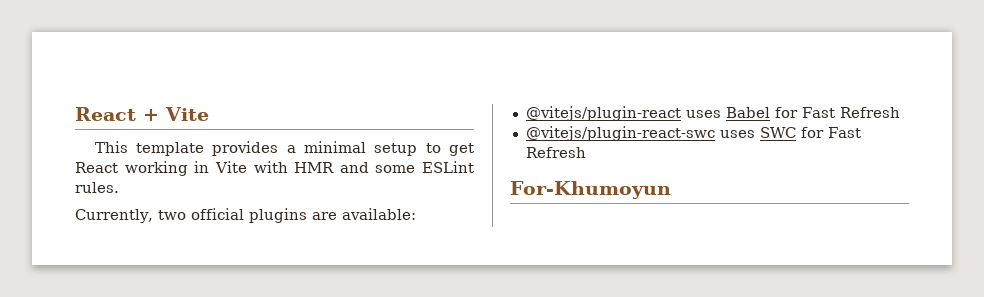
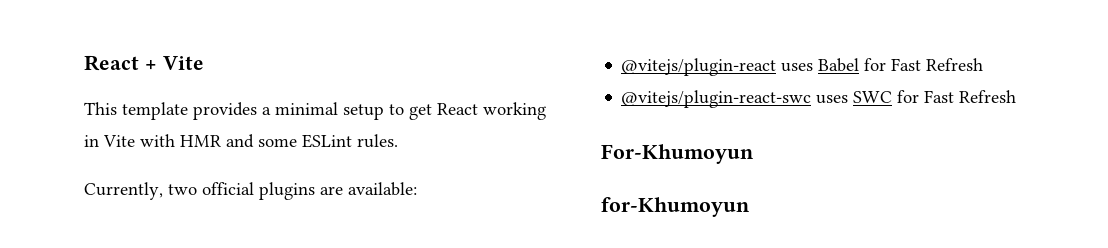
(671, 190) none -> [601,197,750,217] // for-Khumoyun

